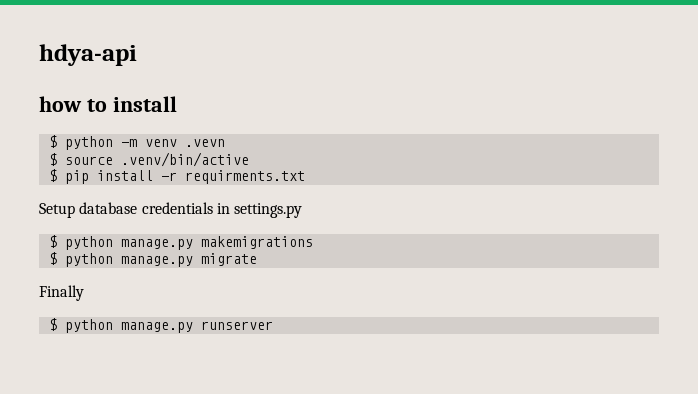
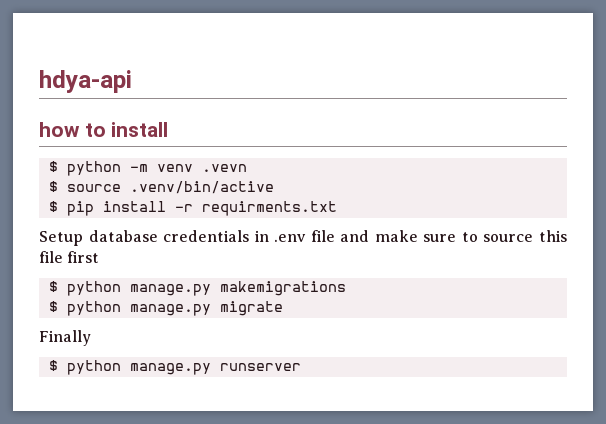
[234,203,303,218] settings.py -> [274,230,568,242] [39,251,100,263] .env file and make sure to source this file first

